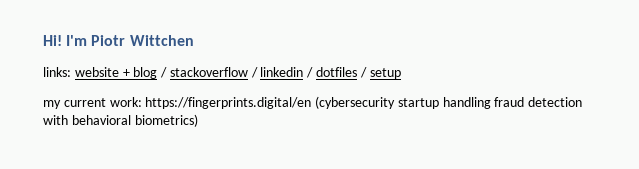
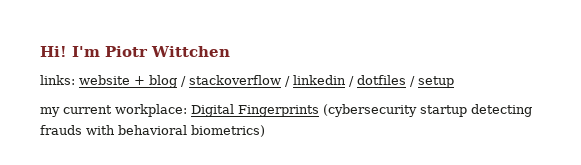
[109,96,583,109] work: https://fingerprints.digital/en (cybersecurity startup handling fraud detection -> [115,104,532,117] [40,125,82,135] workplace: Digital Fingerprints (cybersecurity startup detecting frauds

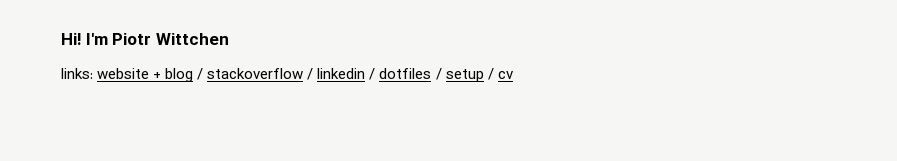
[40,104,532,117] [40,125,265,137] // my current workplace: Digital Fingerprints (cybersecurity startup detecting frauds with behavioral biometrics) -> [487,68,513,80] / cv

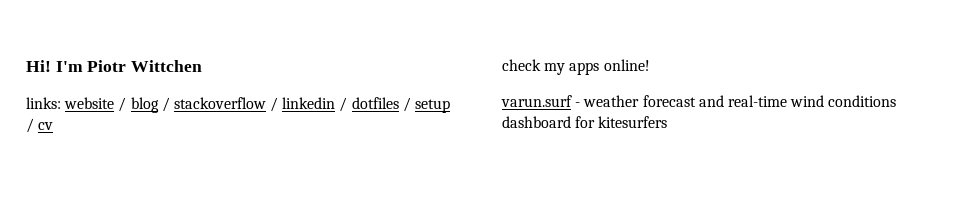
[153,72,162,79] + -> [118,97,127,112] /
(513, 75) none -> [502,59,650,75] [501,95,897,107] [502,116,668,128] // check my apps online! // varun.surf - weather forecast and real-time wind conditions dashboard for kitesurfers

